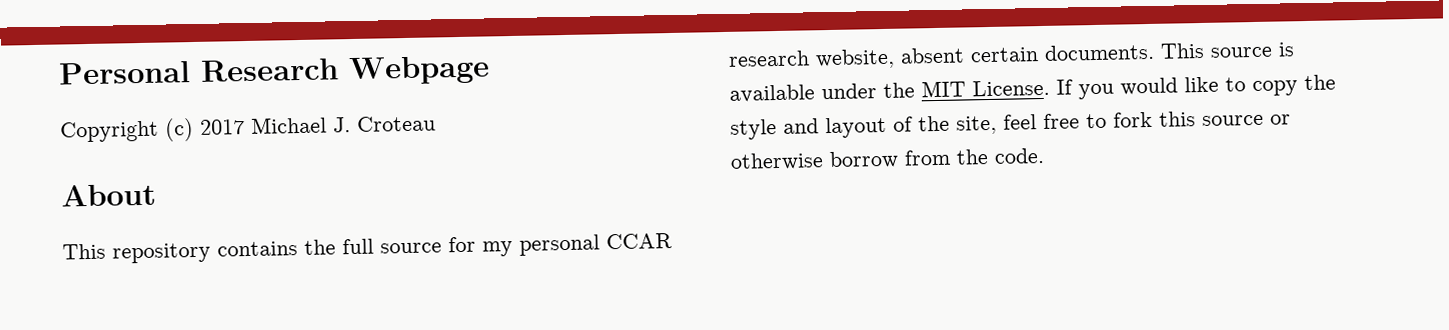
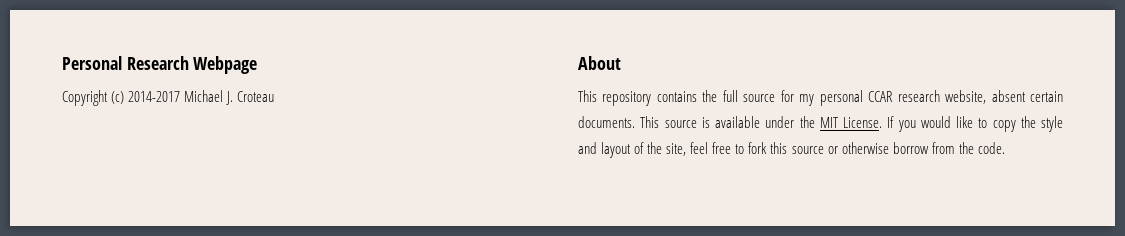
[200,119,245,135] 2017 -> [128,91,181,102] 2014-2017

